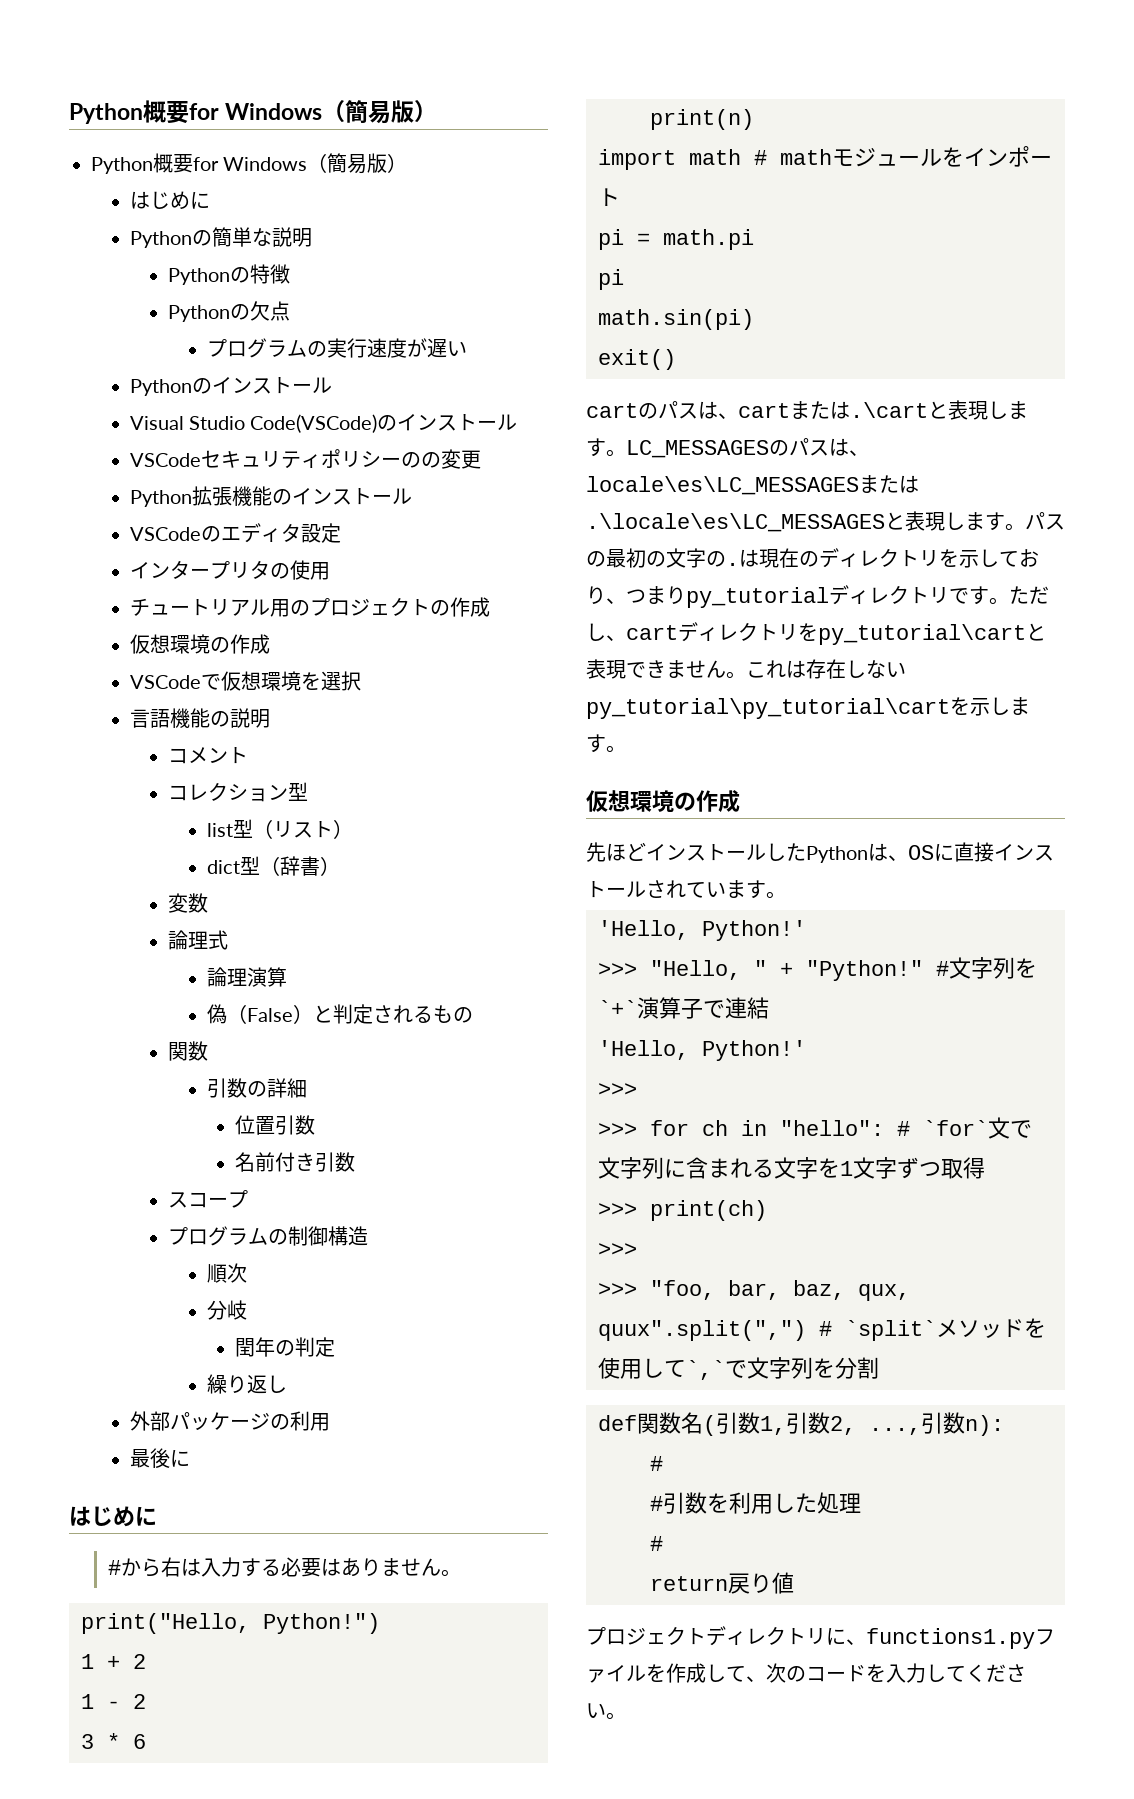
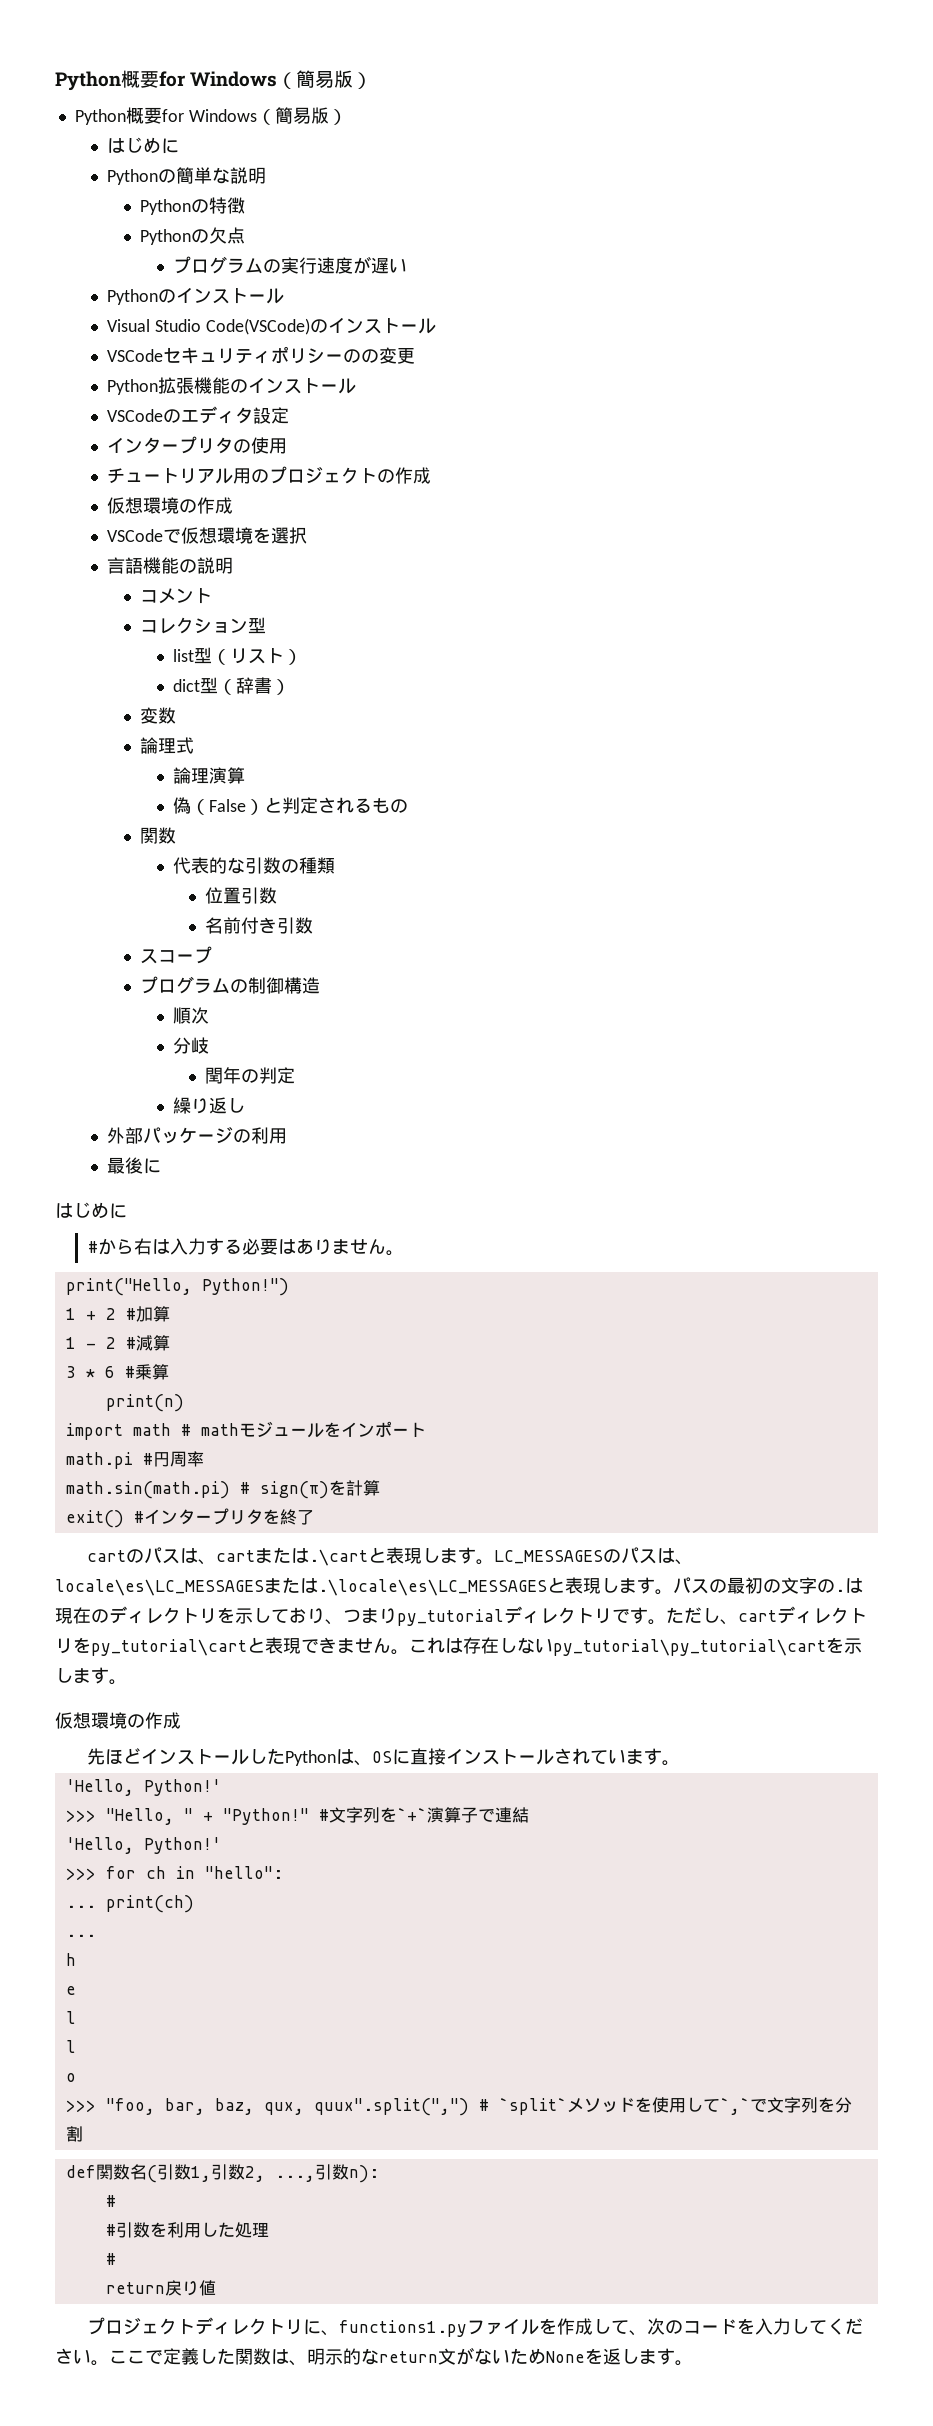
[206,1078,307,1098] 引数の詳細 -> [172,857,335,874] 代表的な引数の種類
(146, 1661) none -> [125,1306,170,1322] #加算
(146, 1701) none -> [125,1335,170,1351] #減算
(146, 1741) none -> [124,1364,169,1380] #乗算
[598,229,650,250] pi = -> (426, 1429) none
[598,269,624,290] [598,309,754,330] [598,349,676,370] // pi // math.sin(pi) // exit() -> [142,1451,204,1467] [65,1480,380,1499] [65,1508,314,1528] #円周率 // math.sin(math.pi) # sign(π)を計算 // exit() #インタープリタを終了
[598,1123,637,1136] // >>> -> (96, 1874) none
[897,1117,1032,1139] [598,1157,985,1179] [598,1200,767,1221] [598,1243,637,1256] # `for`文で文字列に含まれる文字を1文字ずつ取得 // >>> print(ch) // >>> -> [65,1895,194,1913] [65,1934,96,1937] [65,1953,76,1966] [65,1986,76,1995] [65,2011,76,2024] [65,2040,76,2053] [65,2073,76,2082] // ... print(ch) // ... // h // e // l // l // o
(626, 1716) none -> [109,2347,693,2366] ここで定義した関数は、明示的なreturn文がないためNoneを返します。

